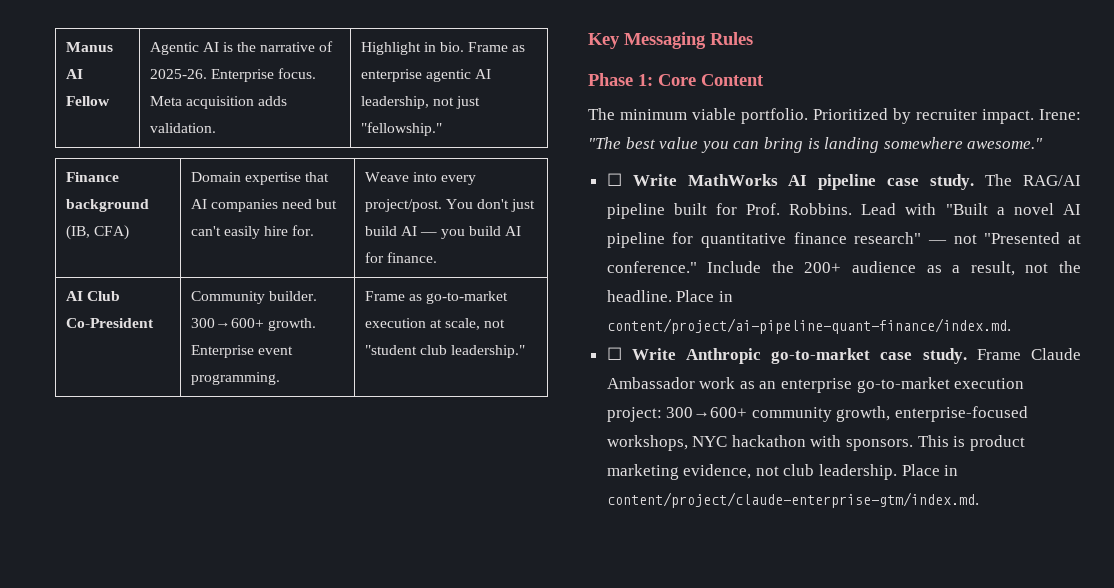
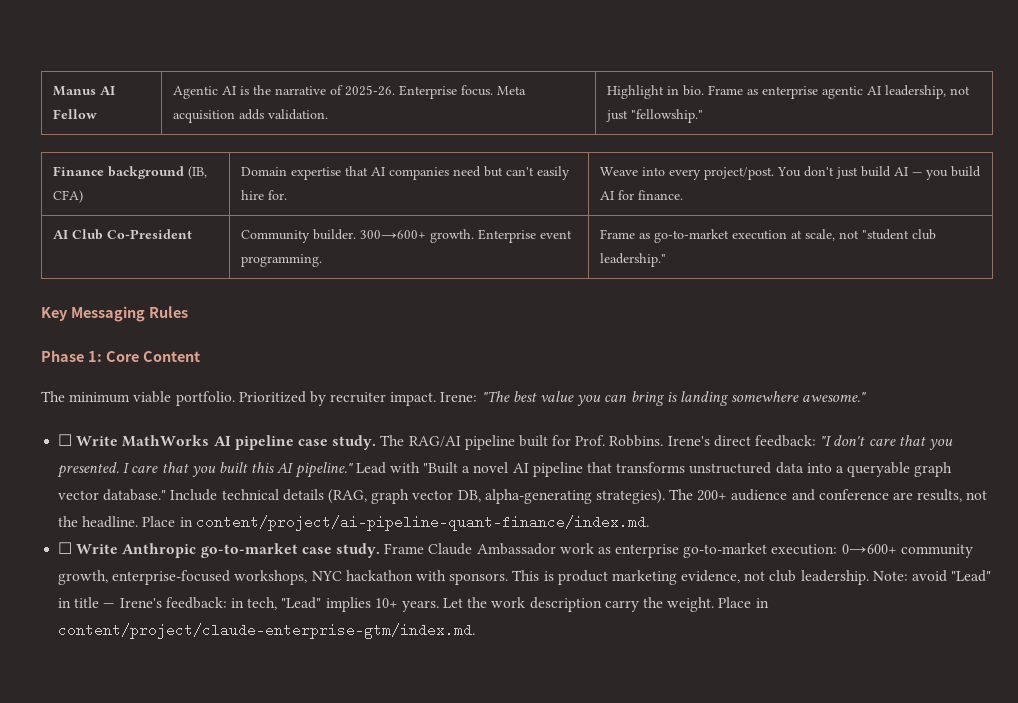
(853, 209) none -> [667,435,953,450] [57,462,353,478] Irene's direct feedback: "I don't care that you presented. I care that you built this AI pipeline."
[672,232,1081,248] [606,261,1015,276] for quantitative finance research" — not "Presented at conference." Include the 200+ audience as a result, -> [587,462,953,477] [58,489,963,504] that transforms unstructured data into a queryable graph vector database." Include technical details (RAG, graph vector DB, alpha-generating strategies). The 200+ audience and conference are results,
[759,381,777,389] an -> (611, 550) none
[954,378,1025,389] [606,407,748,422] execution project: 300→600+ -> [771,544,897,555] execution: 0→600+
(898, 472) none -> [872,570,992,582] [58,597,715,612] Note: avoid "Lead" in title — Irene's feedback: in tech, "Lead" implies 10+ years. Let the work description carry the weight.

